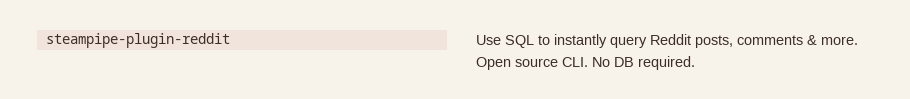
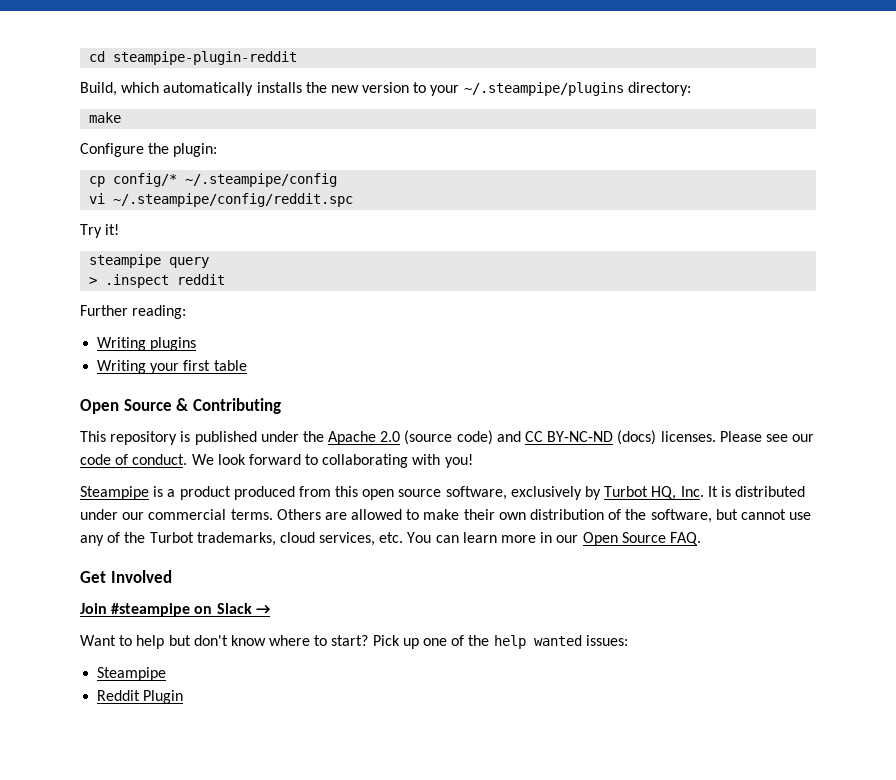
(45, 40) none -> [89,51,106,62] cd
[476,34,858,48] [476,56,695,70] Use SQL to instantly query Reddit posts, comments & more. Open source CLI. No DB required. -> [80,82,691,96] [89,112,122,123] [80,143,218,157] [89,173,338,187] [89,193,354,207] [80,224,120,238] [89,254,210,268] [89,274,226,288] [80,305,187,319] [97,337,197,351] [97,360,247,374] [80,398,281,414] [80,430,815,445] [80,454,473,468] [80,486,806,500] [80,509,812,523] [80,532,701,546] [80,570,172,583] [80,603,271,617] [80,635,628,649] [97,667,167,681] [97,690,184,704] Build, which automatically installs the new version to your ~/.steampipe/plugins directory: // make // Configure the plugin: // cp config/* ~/.steampipe/config // vi ~/.steampipe/config/reddit.spc // Try it! // steampipe query // > .inspect reddit // Further reading: // Writing plugins // Writing your first table // Open Source & Contributing // This repository is published under the Apache 2.0 (source code) and CC BY-NC-ND (docs) licenses. Please see our code of conduct. We look forward to collaborating with you! // Steampipe is a product produced from this open source software, exclusively by Turbot HQ, Inc. It is distributed under our commercial terms. Others are allowed to make their own distribution of the software, but cannot use any of the Turbot trademarks, cloud services, etc. You can learn more in our Open Source FAQ. // Get Involved // Join #steampipe on Slack → // Want to help but don't know where to start? Pick up one of the help wanted issues: // Steampipe // Reddit Plugin

